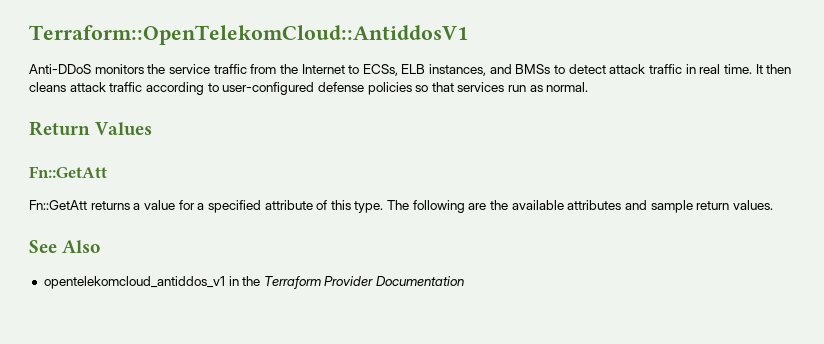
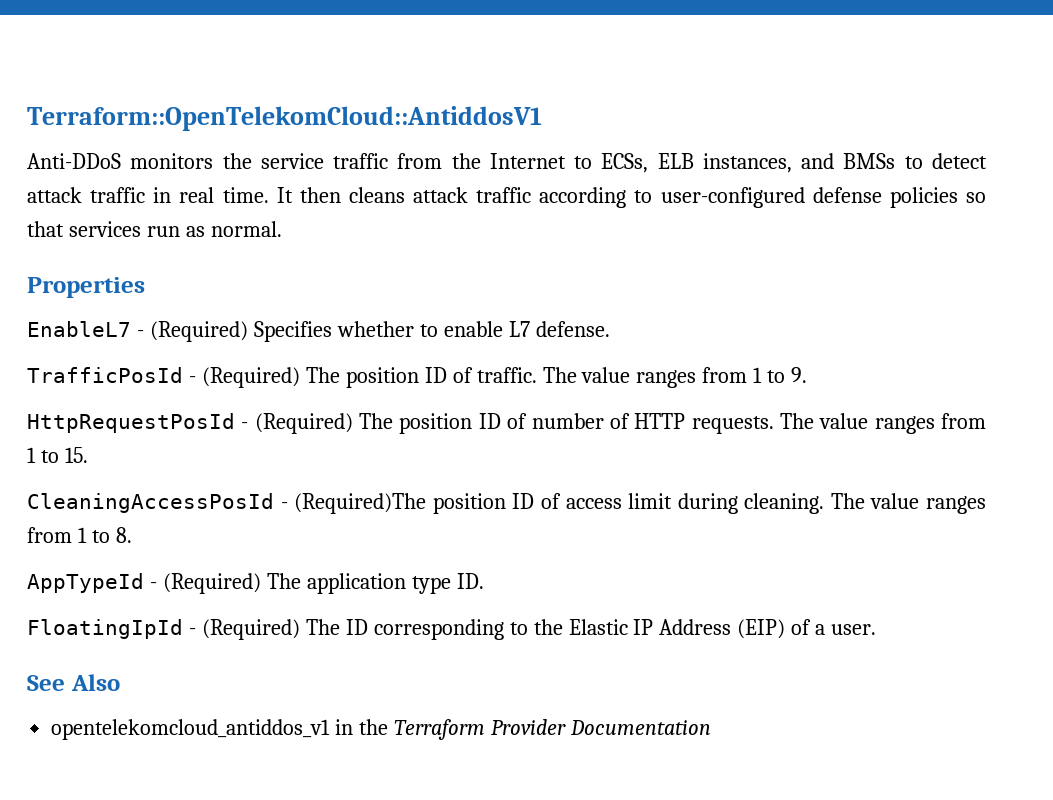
[29,121,153,136] [29,166,107,178] [29,200,773,213] Return Values // Fn::GetAtt // Fn::GetAtt returns a value for a specified attribute of this type. The following are the available attributes and sample return values. -> [27,277,145,298] [27,321,610,342] [27,367,808,388] [27,413,987,434] [27,447,88,463] [27,493,987,514] [27,527,132,543] [27,573,484,594] [27,619,877,640] Properties // EnableL7 - (Required) Specifies whether to enable L7 defense. // TrafficPosId - (Required) The position ID of traffic. The value ranges from 1 to 9. // HttpRequestPosId - (Required) The position ID of number of HTTP requests. The value ranges from 1 to 15. // CleaningAccessPosId - (Required)The position ID of access limit during cleaning. The value ranges from 1 to 8. // AppTypeId - (Required) The application type ID. // FloatingIpId - (Required) The ID corresponding to the Elastic IP Address (EIP) of a user.

